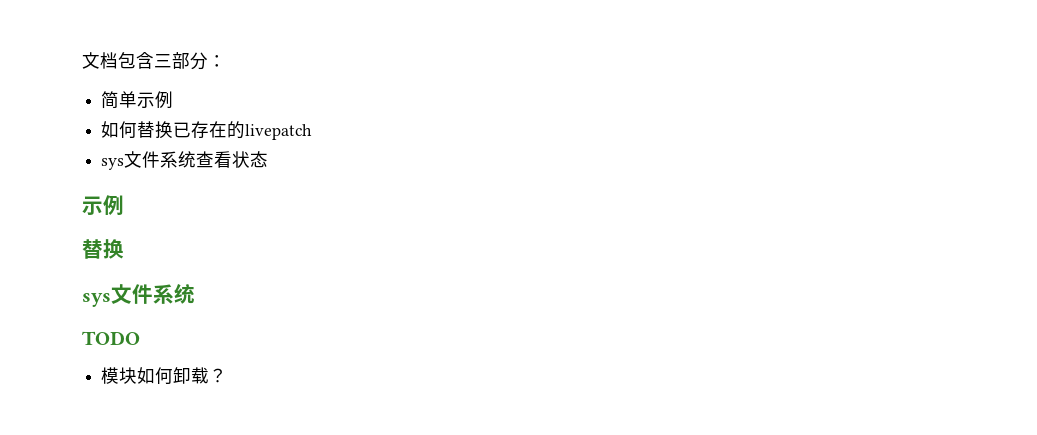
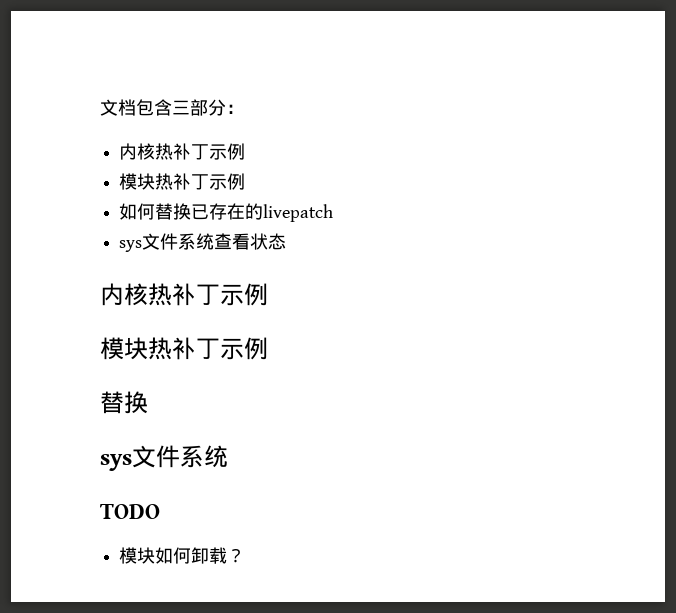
[101,91,138,109] 简单 -> [119,143,246,160] [119,173,210,190] 内核热补丁示例 // 模块热补丁
(269, 159) none -> [100,283,268,306] [100,337,220,360] 内核热补丁示例 // 模块热补丁

